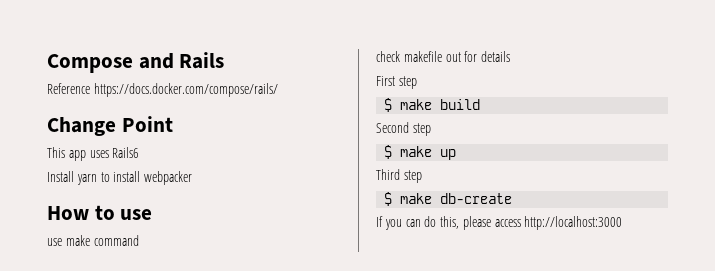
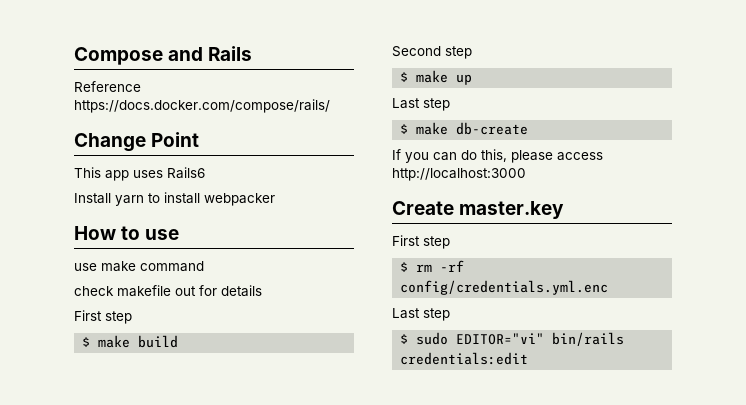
[376,169,400,180] Third -> [392,98,420,109] Last
(623, 223) none -> [392,201,565,219] [392,235,450,249] [400,260,465,272] [400,280,609,295] [392,308,450,321] [400,332,625,346] [400,352,529,365] // Create master.key // First step // $ rm -rf config/credentials.yml.enc // Last step // $ sudo EDITOR="vi" bin/rails credentials:edit

